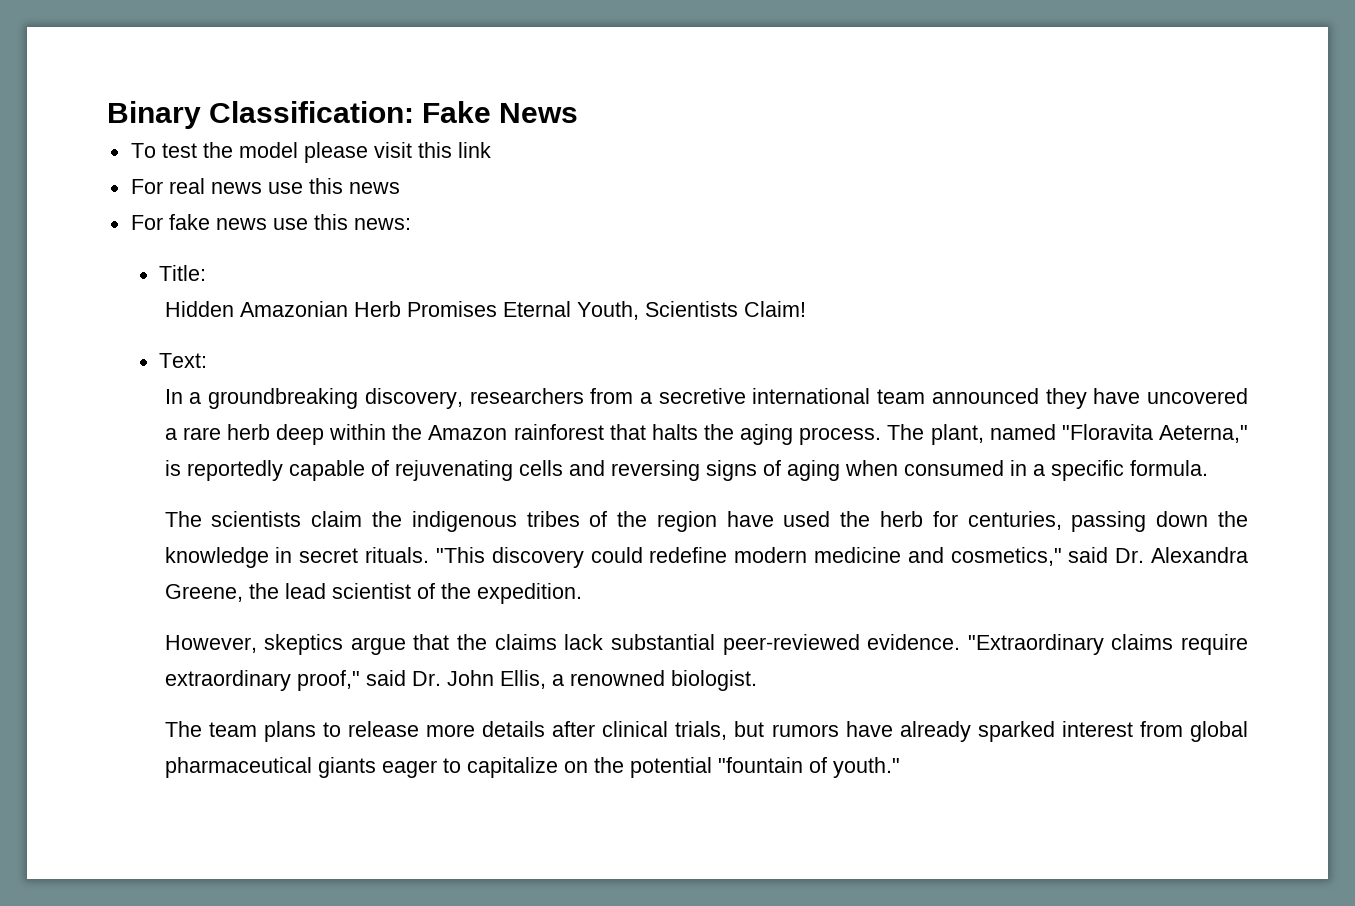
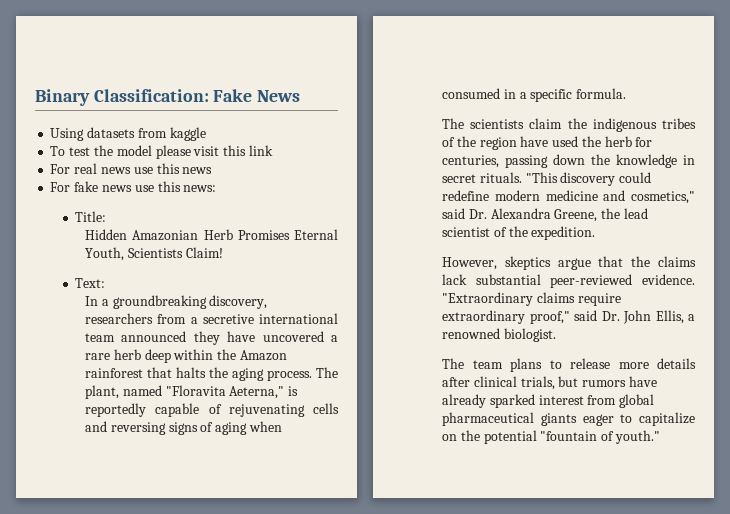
(579, 113) none -> [50,127,206,141] // Using datasets from kaggle

